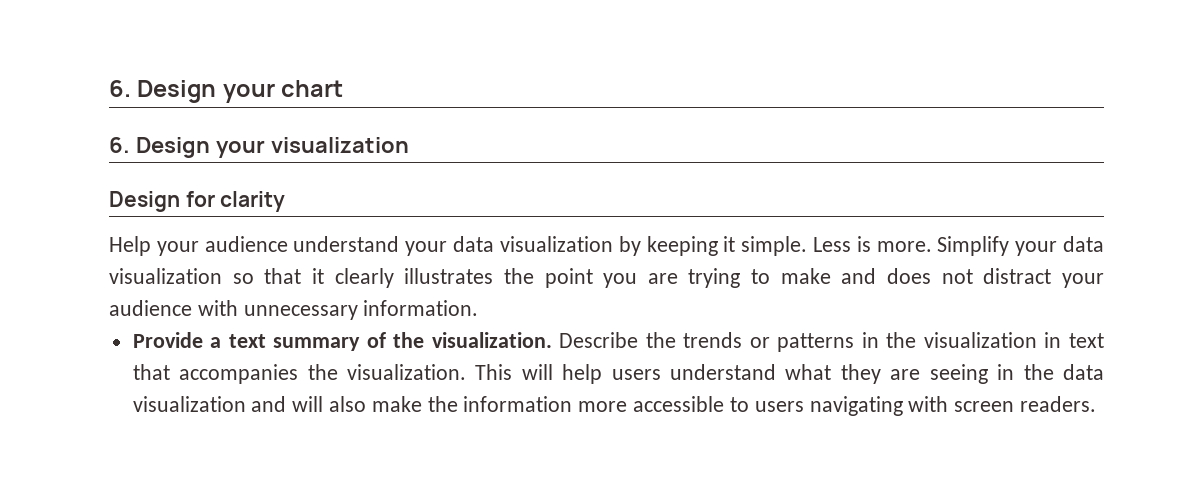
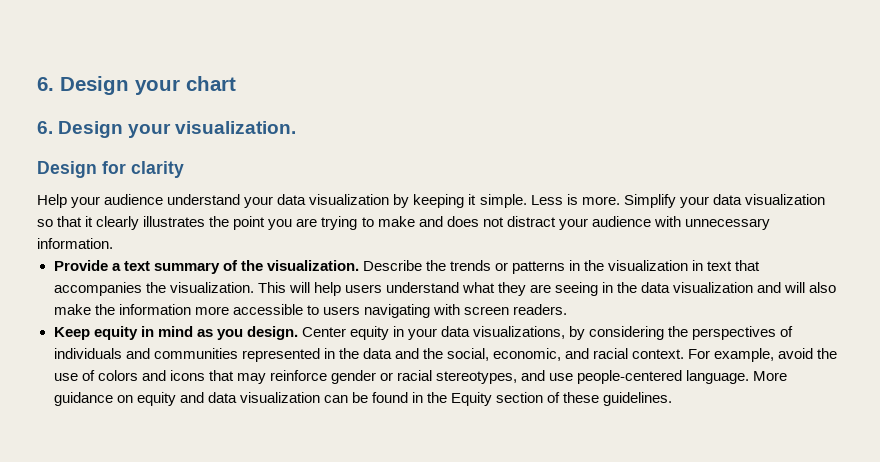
[270,137,409,153] visualization -> [175,121,297,134] visualization.
(1096, 404) none -> [53,326,794,340] [53,348,838,362] [53,370,788,384] [53,392,673,406] // Keep equity in mind as you design. Center equity in your data visualizations, by considering the perspectives of individuals and communities represented in the data and the social, economic, and racial context. For example, avoid the use of colors and icons that may reinforce gender or racial stereotypes, and use people-centered language. More guidance on equity and data visualization can be found in the Equity section of these guidelines.

